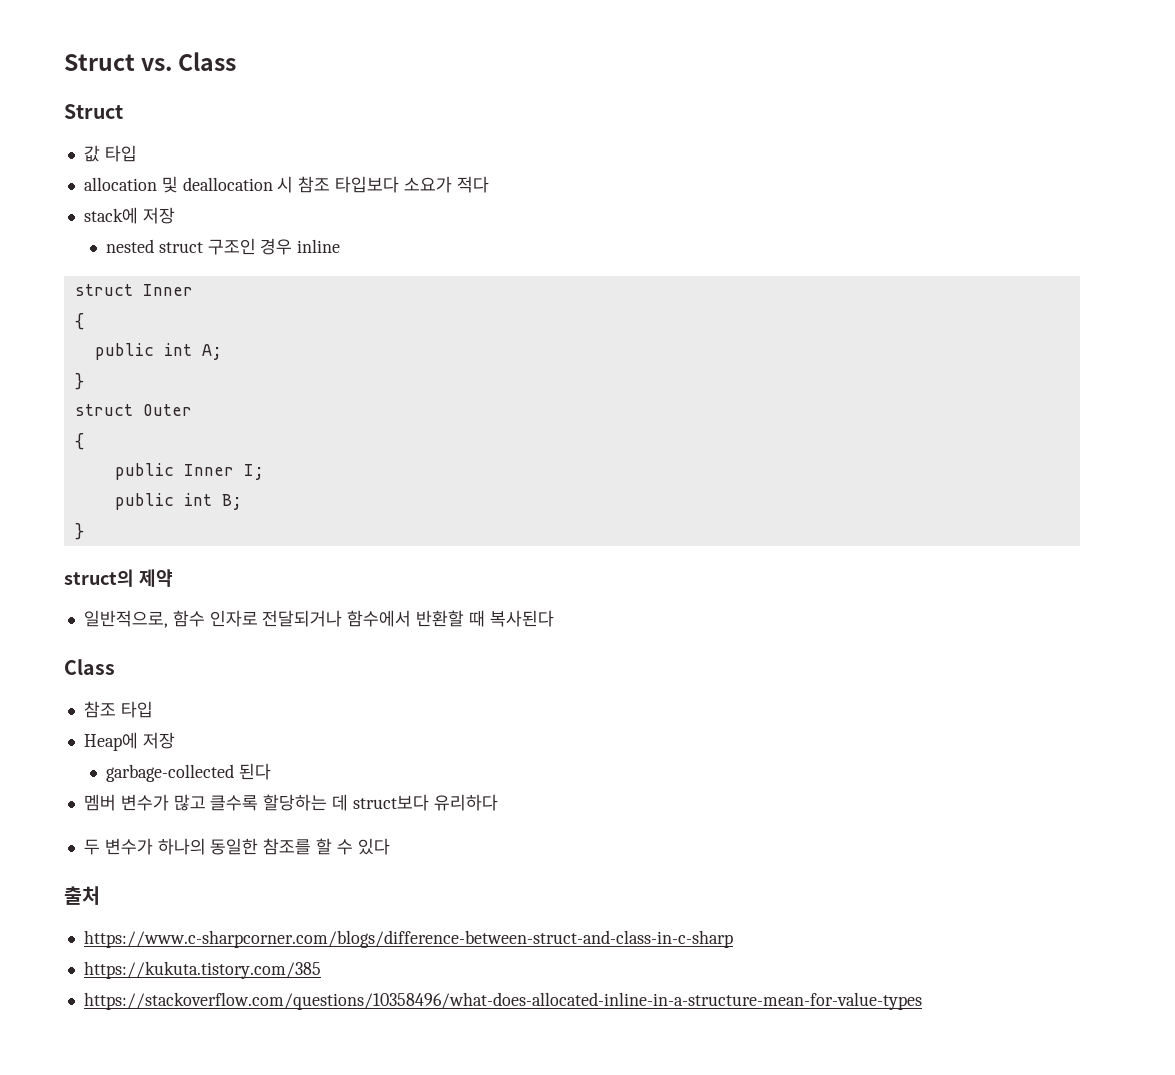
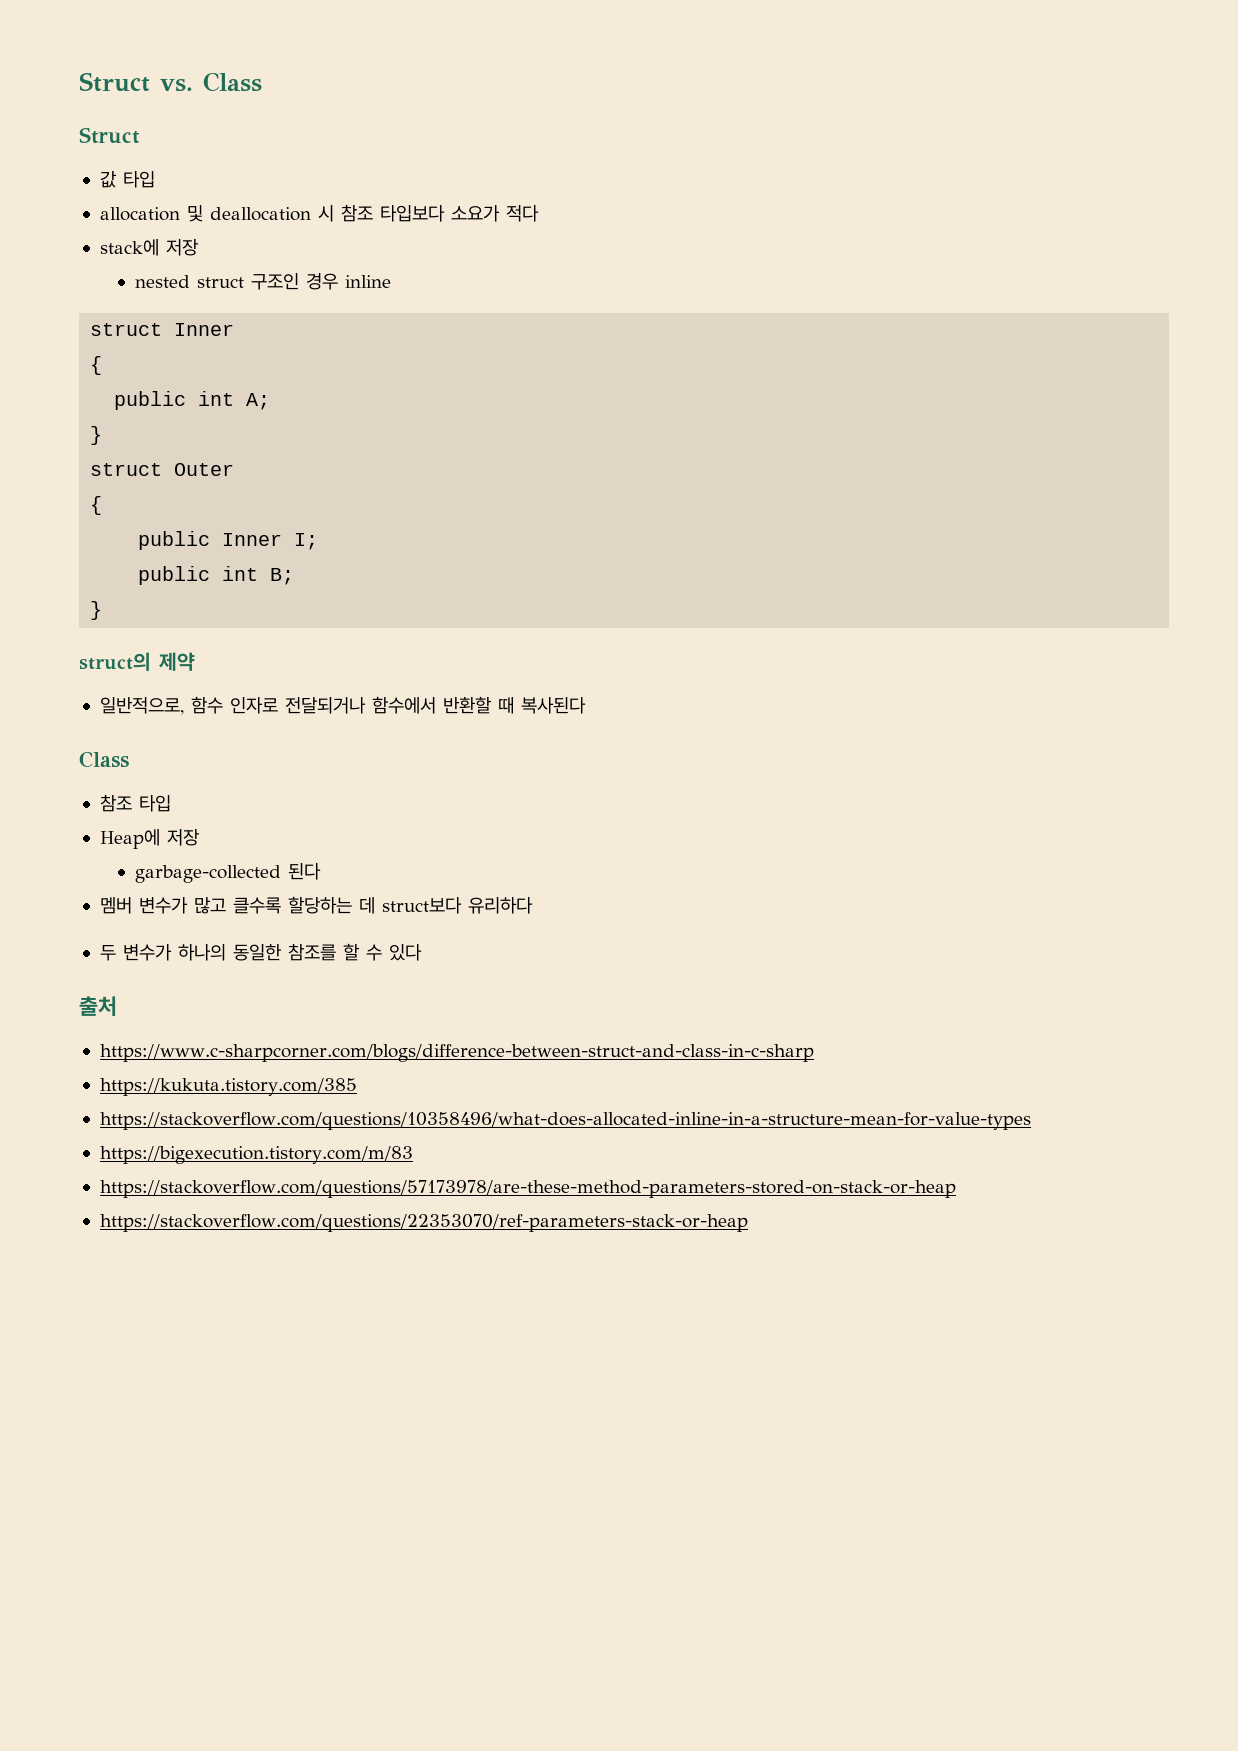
(922, 1001) none -> [99,1146,413,1164] [99,1180,956,1198] [99,1214,748,1232] // https://bigexecution.tistory.com/m/83 // https://stackoverflow.com/questions/57173978/are-these-method-parameters-stored-on-stack-or-heap // https://stackoverflow.com/questions/22353070/ref-parameters-stack-or-heap

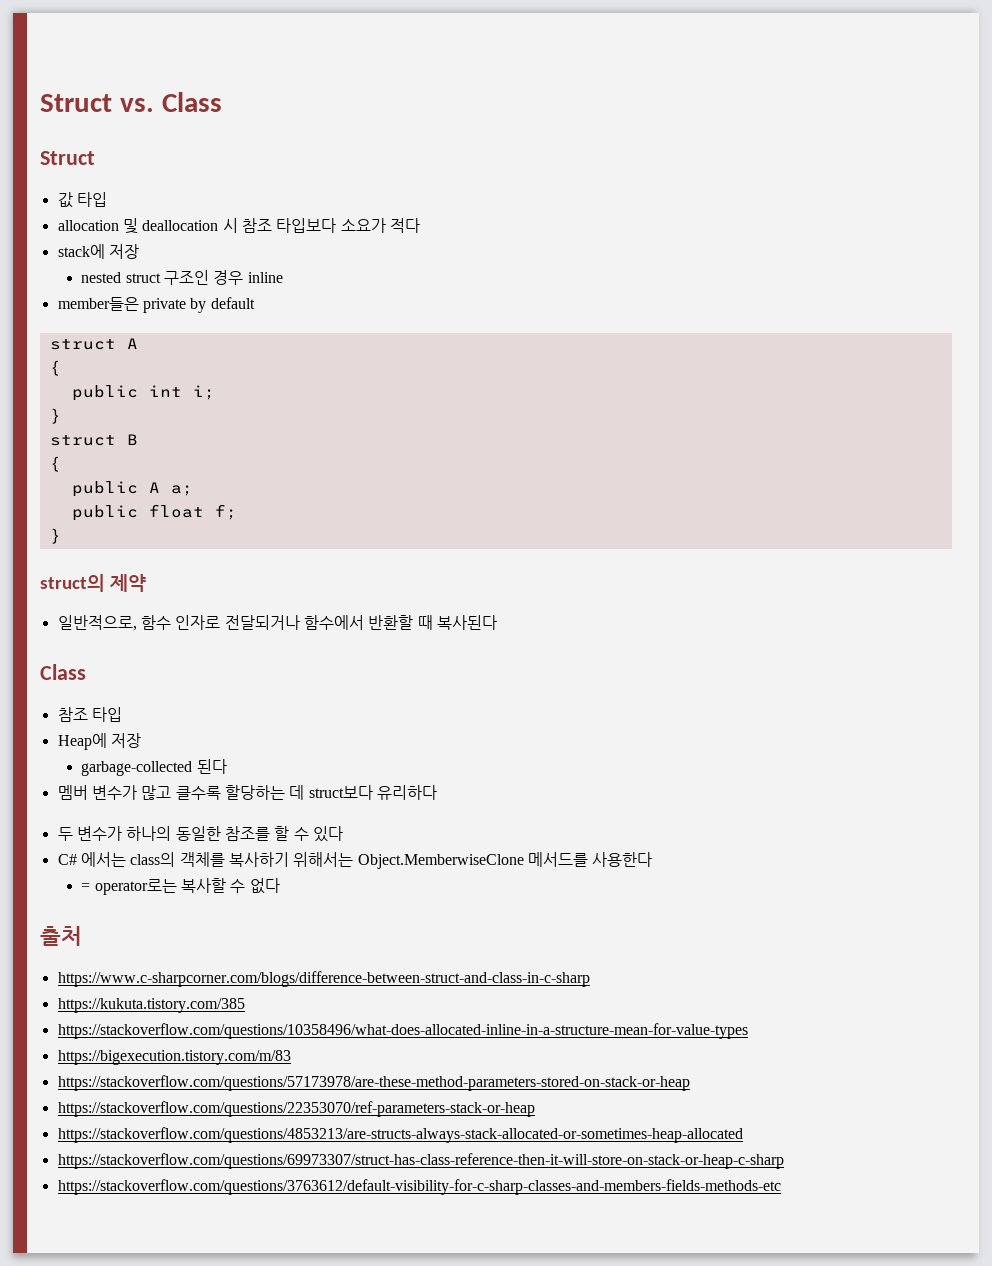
[90,323,235,336] // struct Inner -> [57,297,255,313] [49,338,138,350] // member들은 private by default // struct A
[246,393,271,410] A; -> [192,385,215,400] i;
[174,463,235,476] [90,496,103,515] [138,531,319,550] [138,566,295,585] Outer // { // public Inner I; // public int B; -> [126,434,138,445] [49,456,61,472] [71,481,193,497] [71,504,237,521] B // { // public A a; // public float f;
(422, 952) none -> [57,852,653,869] [81,878,280,895] // C# 에서는 class의 객체를 복사하기 위해서는 Object.MemberwiseClone 메서드를 사용한다 // = operator로는 복사할 수 없다
(748, 1223) none -> [57,1127,743,1143] [57,1153,784,1169] [57,1179,781,1195] // https://stackoverflow.com/questions/4853213/are-structs-always-stack-allocated-or-sometimes-heap-allocated // https://stackoverflow.com/questions/69973307/struct-has-class-reference-then-it-will-store-on-stack-or-heap-c-sharp // https://stackoverflow.com/questions/3763612/default-visibility-for-c-sharp-classes-and-members-fields-methods-etc

